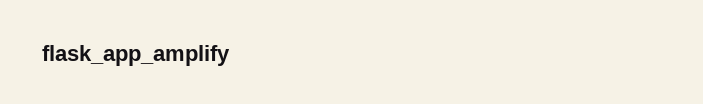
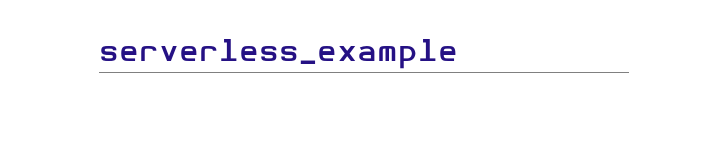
[42,45,230,66] flask_app_amplify -> [99,39,458,69] serverless_example

